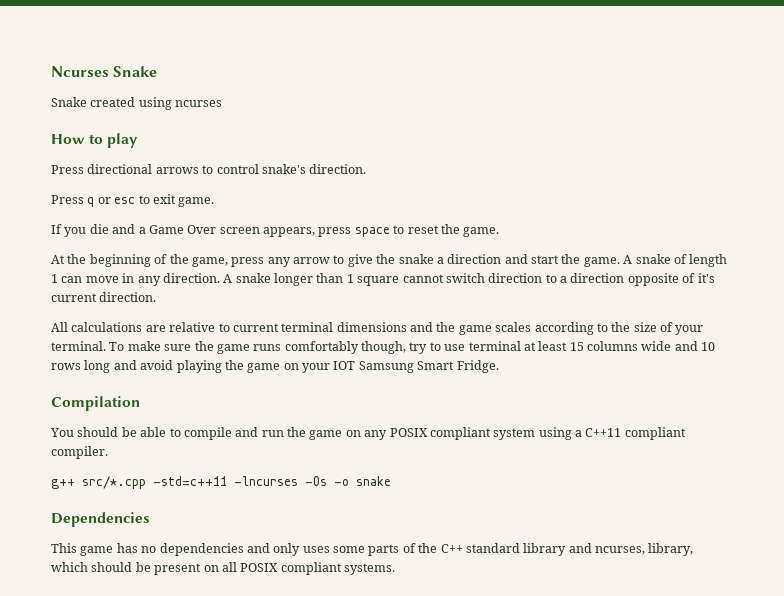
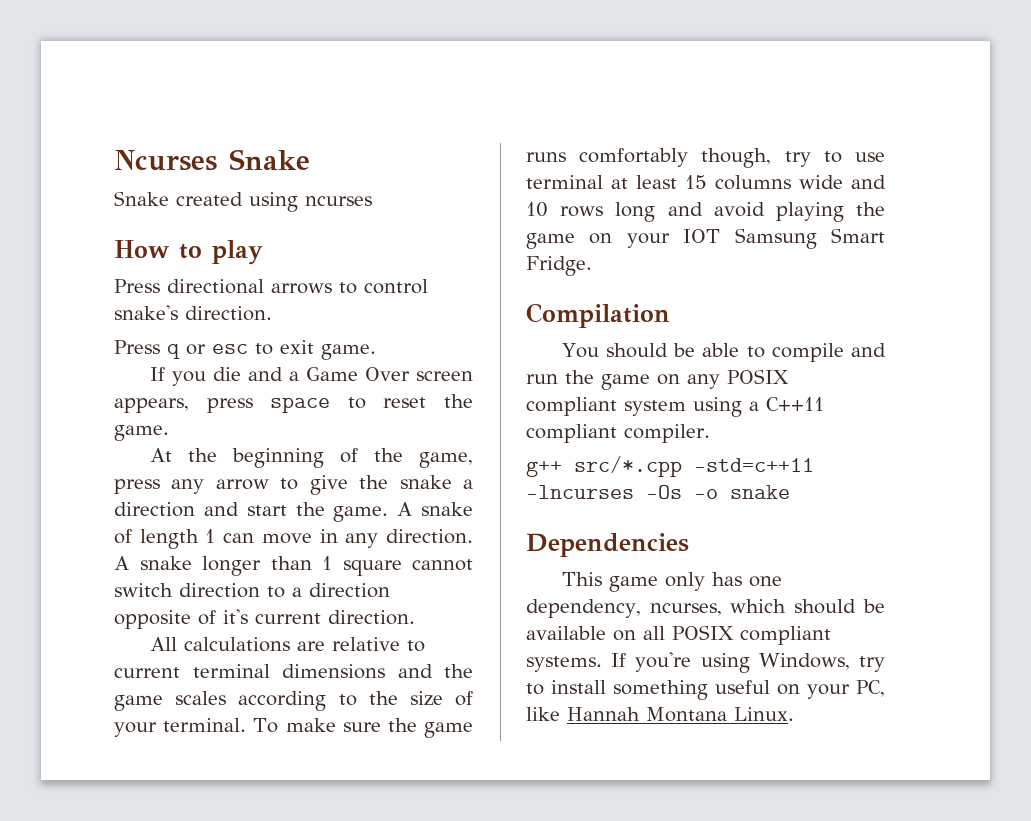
[116,543,694,556] has no dependencies and only uses some parts of the C++ standard library and ncurses, library, -> [664,572,782,591] [526,599,722,618] only has one dependency, ncurses,
[154,563,202,575] present -> [526,626,606,640] available
(395, 569) none -> [611,652,885,673] [526,680,885,700] [526,707,794,722] If you're using Windows, try to install something useful on your PC, like Hannah Montana Linux.

